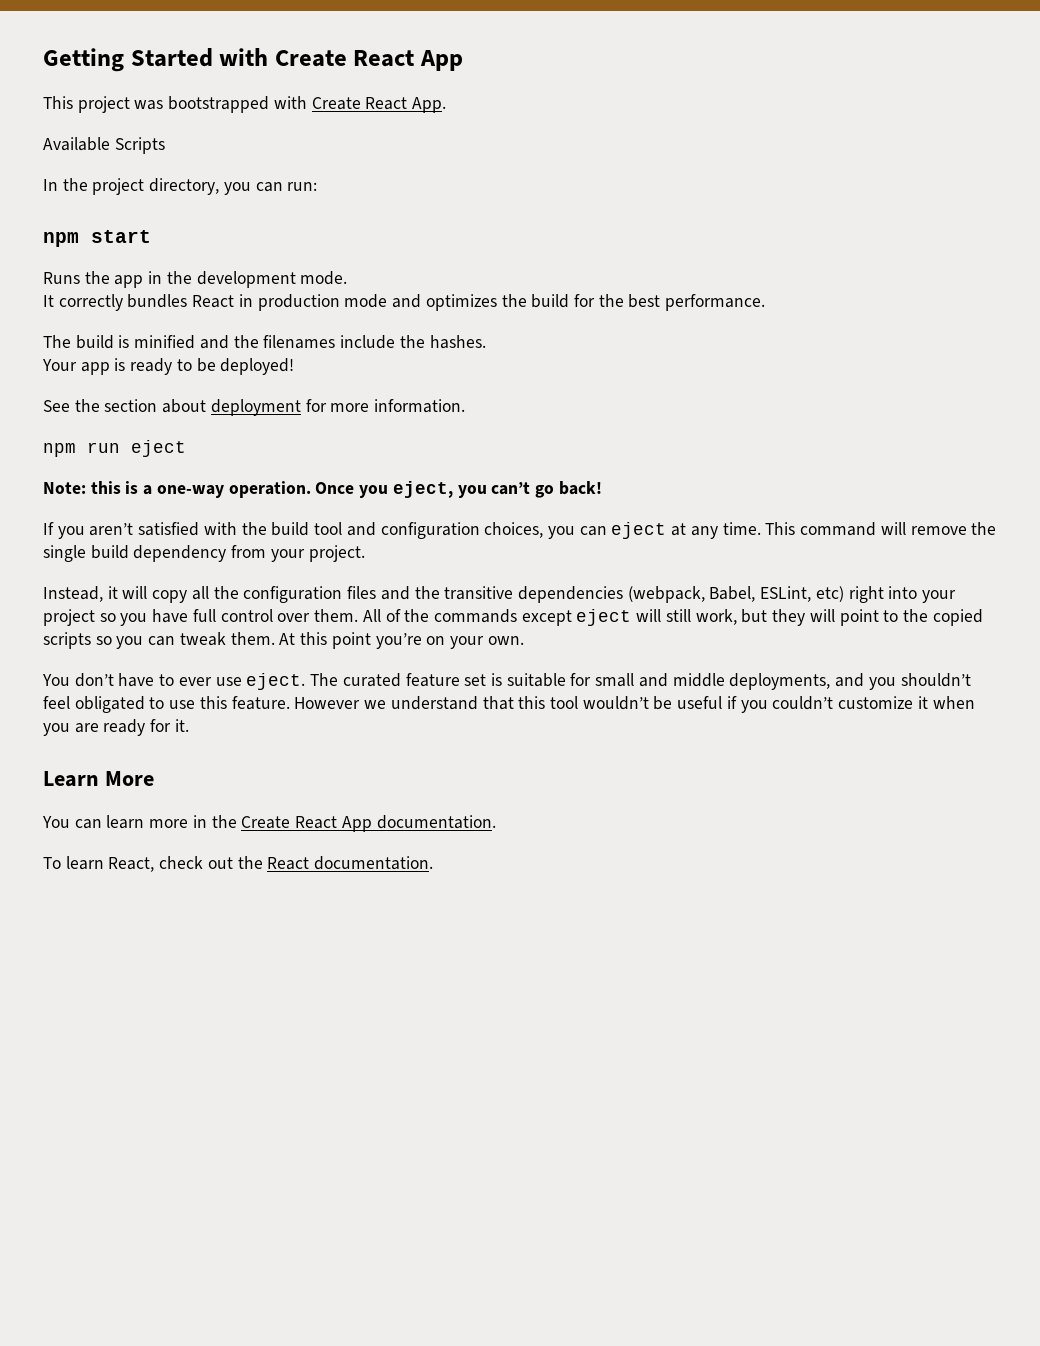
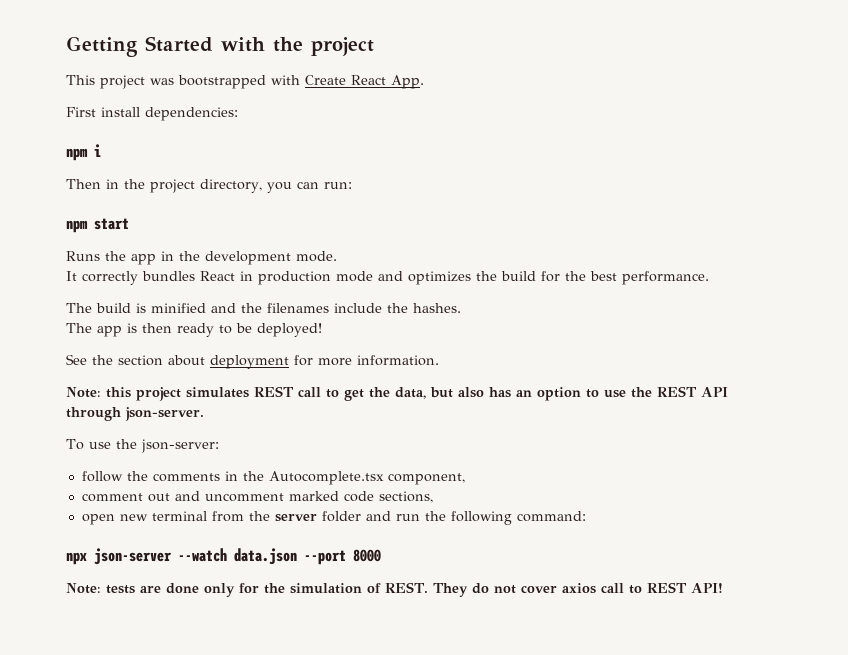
[274,50,464,71] Create React App -> [273,37,374,56] the project
[43,137,165,154] [43,179,58,191] Available Scripts // In -> [66,107,238,121] [66,144,101,161] [66,179,119,189] First install dependencies: // npm i // Then in
[42,359,77,371] Your -> [66,323,92,333] The
(126, 364) none -> [142,323,172,333] then
[43,440,186,457] [43,481,602,498] [43,522,997,539] [43,545,365,562] [43,586,957,603] [43,609,983,626] [43,632,524,649] [42,673,971,690] [43,696,975,713] [43,719,189,736] [43,771,154,787] [42,815,496,832] [43,856,434,872] npm run eject // Note: this is a one-way operation. Once you eject, you can’t go back! // If you aren’t satisfied with the build tool and configuration choices, you can eject at any time. This command will remove the single build dependency from your project. // Instead, it will copy all the configuration files and the transitive dependencies (webpack, Babel, ESLint, etc) right into your project so you have full control over them. All of the commands except eject will still work, but they will point to the copied scripts so you can tweak them. At this point you’re on your own. // You don’t have to ever use eject. The curated feature set is suitable for small and middle deployments, and you shouldn’t feel obligated to use this feature. However we understand that this tool wouldn’t be useful if you couldn’t customize it when you are ready for it. // Learn More // You can learn more in the Create React App documentation. // To learn React, check out the React documentation. -> [66,386,728,401] [66,407,204,421] [66,439,219,453] [81,471,465,485] [81,491,433,503] [81,511,586,525] [66,548,381,565] [66,582,723,597] Note: this project simulates REST call to get the data, but also has an option to use the REST API through json-server. // To use the json-server: // follow the comments in the Autocomplete.tsx component, // comment out and uncomment marked code sections, // open new terminal from the server folder and run the following command: // npx json-server --watch data.json --port 8000 // Note: tests are done only for the simulation of REST. They do not cover axios call to REST API!

